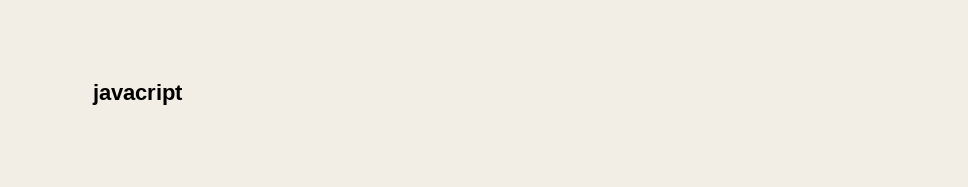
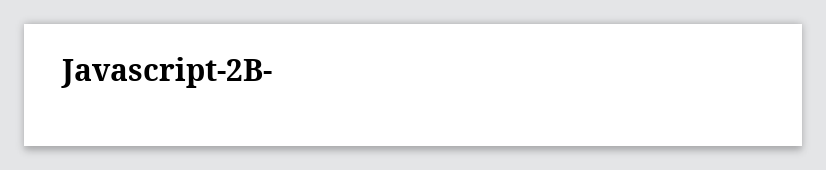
[92,84,183,105] javacript -> [61,57,272,88] Javascript-2B-

